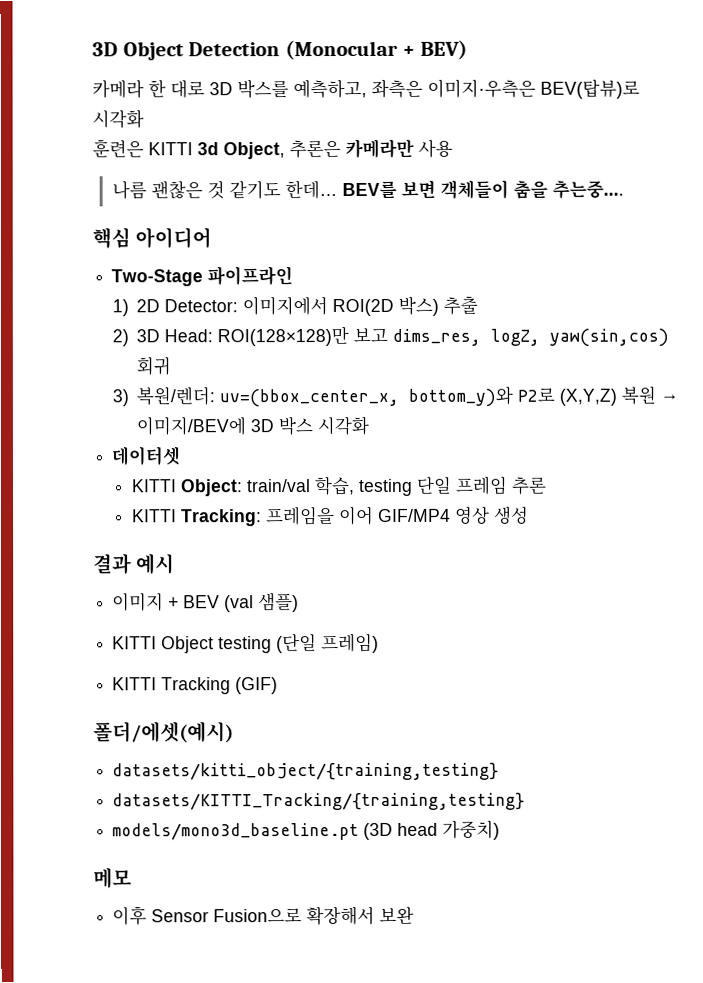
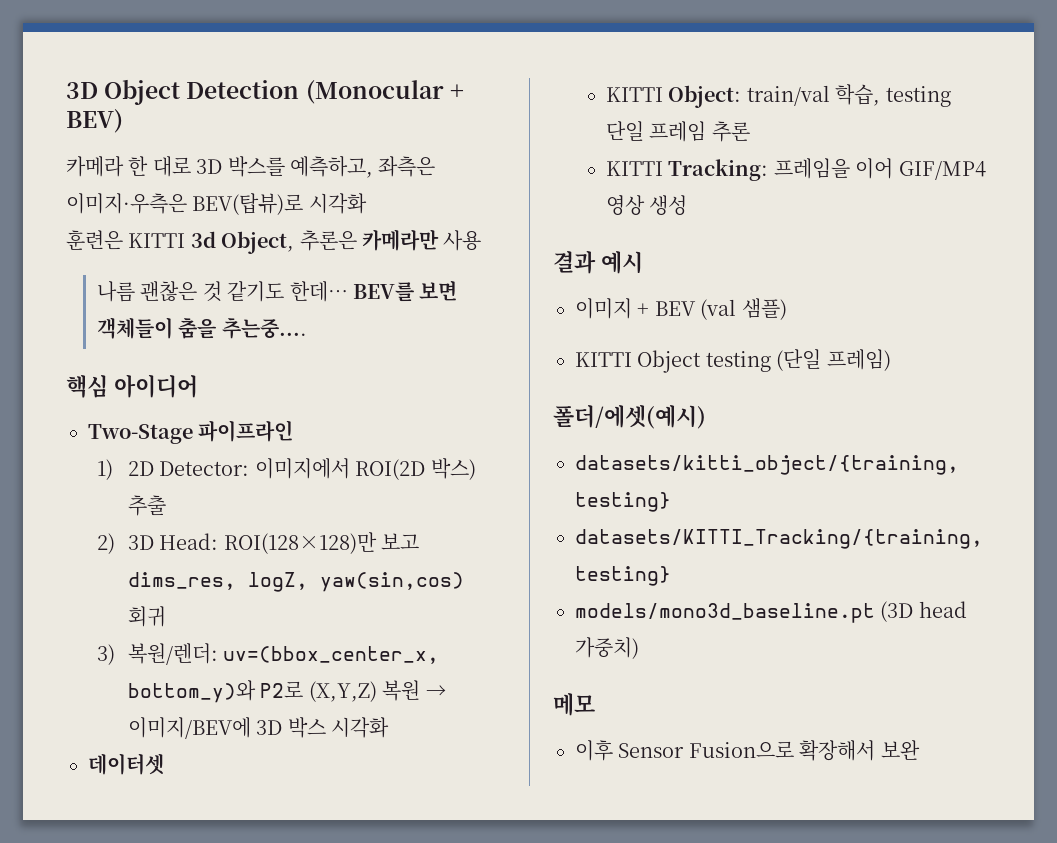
[112,677,279,695] // KITTI Tracking (GIF) -> (891, 360) none

